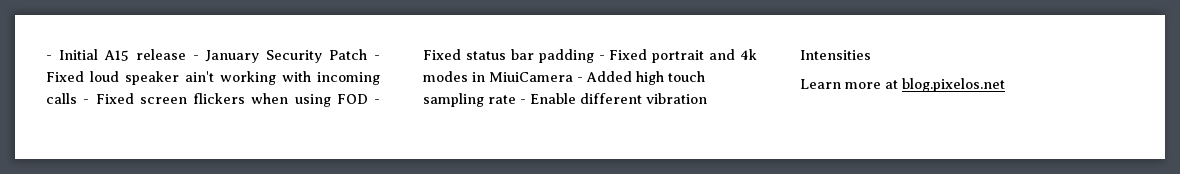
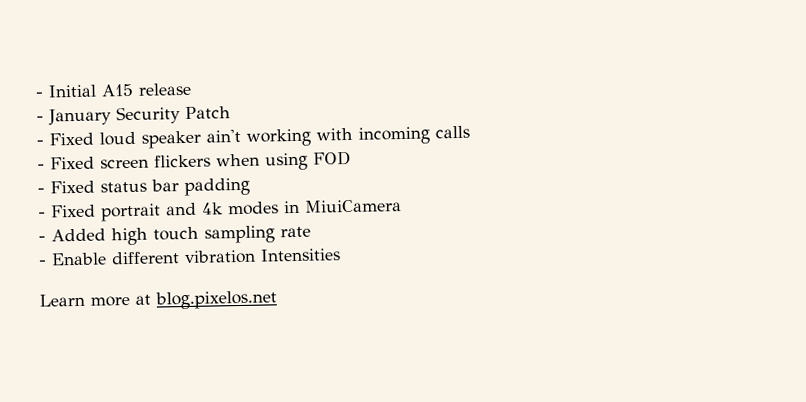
(186, 54) none -> (192, 89) //
(368, 54) none -> (231, 112) //
(77, 98) none -> (470, 132) //
(368, 99) none -> (351, 158) //
(594, 56) none -> (250, 186) //
(573, 77) none -> (402, 206) //
(516, 99) none -> (311, 232) //

